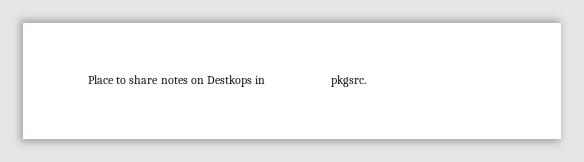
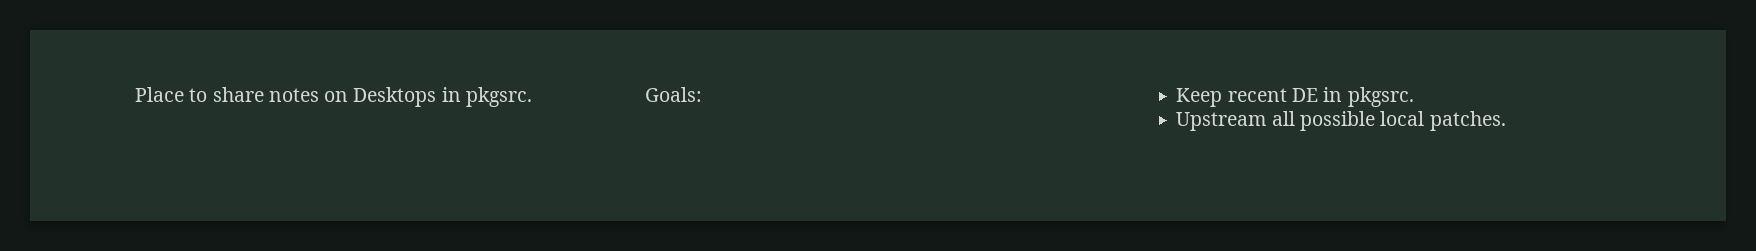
[207,75,366,87] Destkops in pkgsrc. -> [353,87,532,107] [645,87,702,102] [1176,87,1414,107] [1176,111,1506,131] Desktops in pkgsrc. // Goals: // Keep recent DE in pkgsrc. // Upstream all possible local patches.

